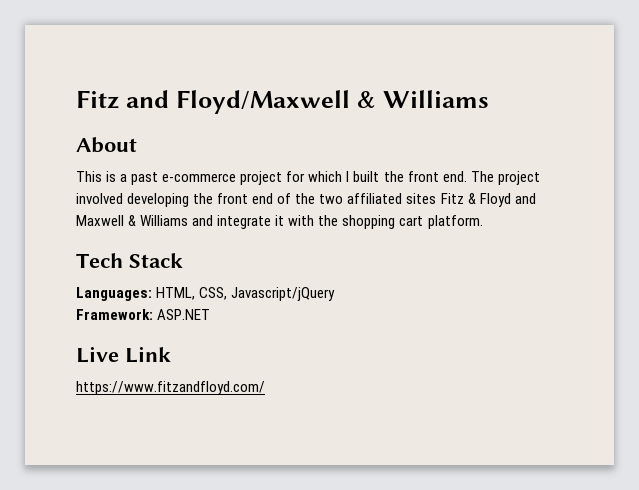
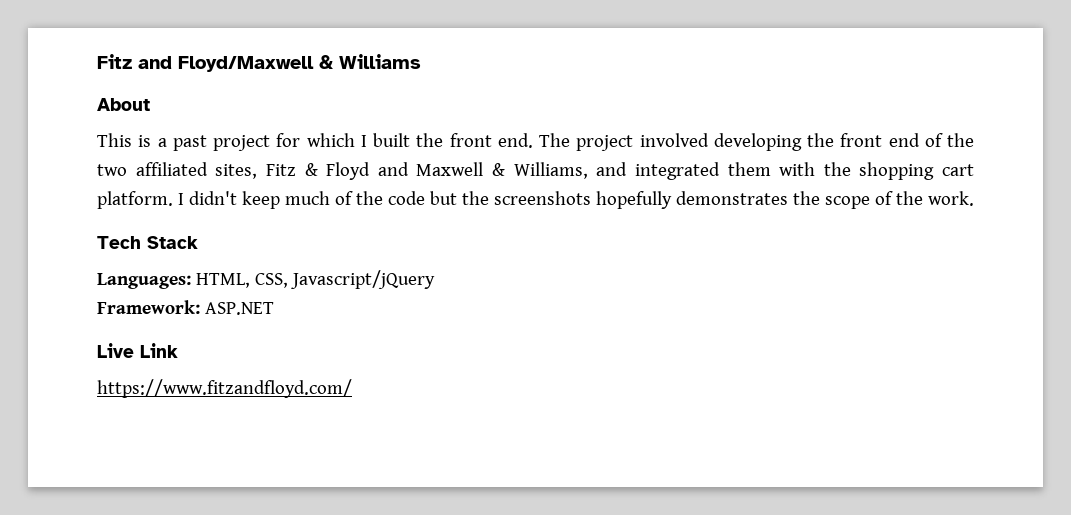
[162,173,237,182] e-commerce -> (207, 143) none
[406,193,437,204] sites -> [215,164,258,179] sites,
[140,215,285,229] Williams and integrate it -> [513,162,771,180] Williams, and integrated them
(483, 222) none -> [177,191,974,209] I didn't keep much of the code but the screenshots hopefully demonstrates the scope of the work.

